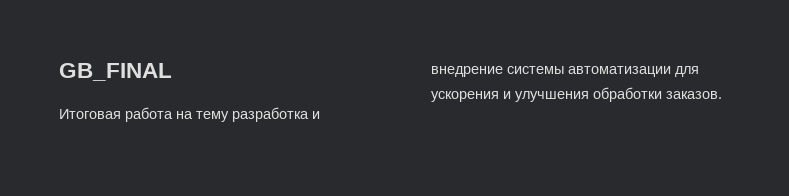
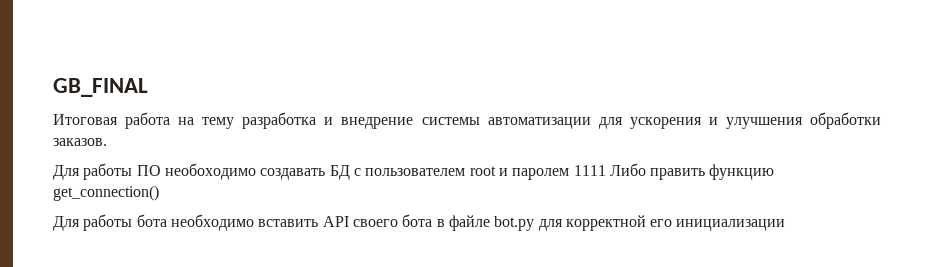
(722, 95) none -> [53,163,775,180] [53,185,159,201] [53,214,786,231] // Для работы ПО необоходимо создавать БД с пользователем root и паролем 1111 Либо править функцию get_connection() // Для работы бота необходимо вставить API своего бота в файле bot.py для корректной его инициализации

